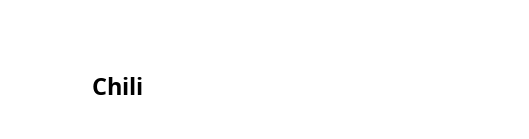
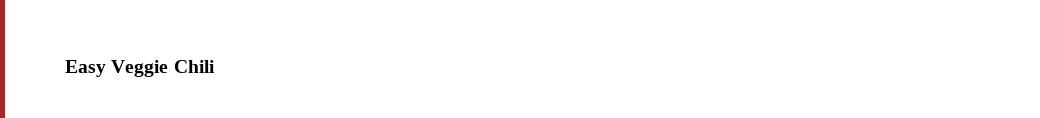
(92, 86) none -> [65,60,169,77] Easy Veggie

